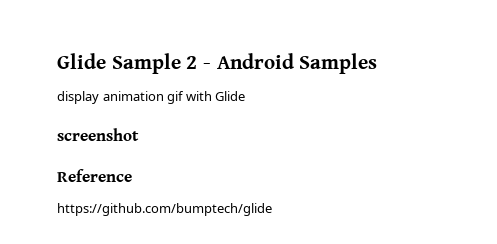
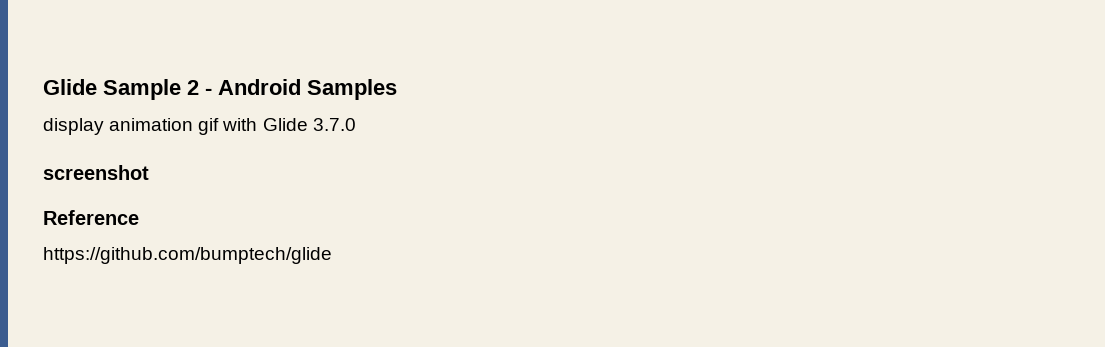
(246, 96) none -> [312,118,356,131] 3.7.0

